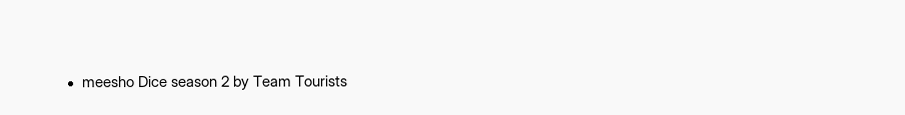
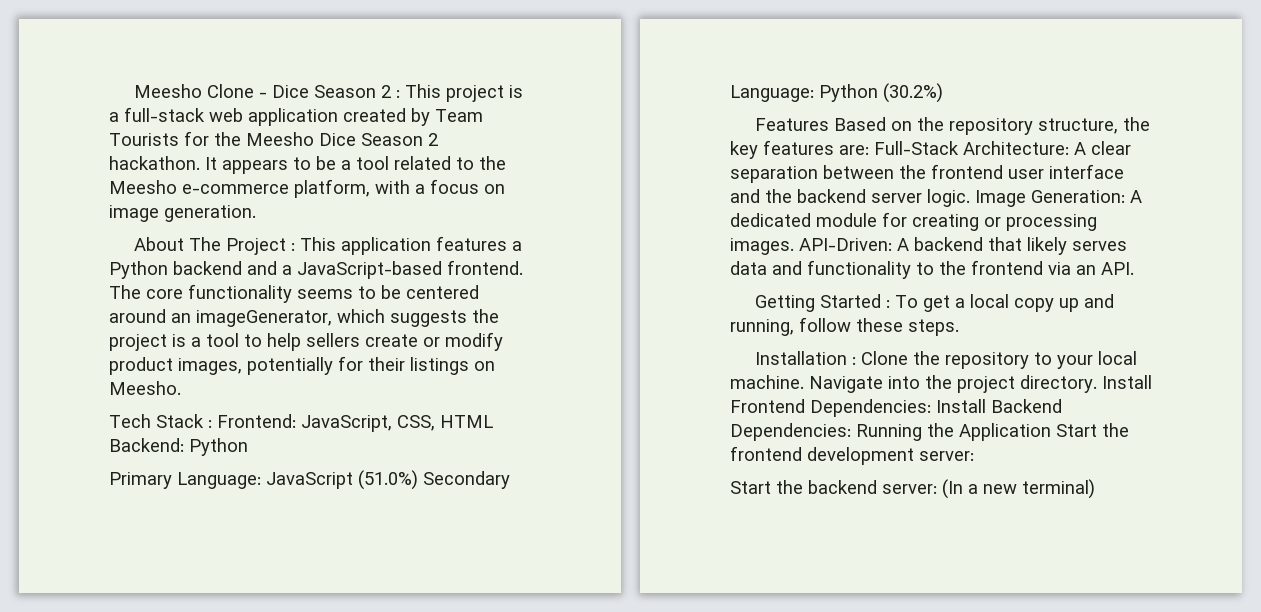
[81,75,348,91] meesho Dice season 2 by Team Tourists -> [133,84,523,102] [109,107,483,126] [109,131,438,146] [109,156,506,174] [109,179,505,198] [109,205,256,222] [133,236,522,255] [109,260,523,279] [109,284,479,303] [109,309,499,327] [109,332,503,351] [109,356,495,375] [109,381,181,395] [109,414,493,432] [109,438,248,456] [109,470,510,490] [730,83,943,103] [754,117,1150,135] [730,140,1131,159] [730,164,1124,183] [730,189,1142,207] [730,212,1097,231] [730,237,1127,255] [730,260,1134,279] [754,294,1114,312] [730,317,959,336] [754,351,1137,369] [730,375,1152,393] [730,399,1062,417] [730,423,1129,441] [730,446,974,465] [730,479,1095,499] Meesho Clone - Dice Season 2 : This project is a full-stack web application created by Team Tourists for the Meesho Dice Season 2 hackathon. It appears to be a tool related to the Meesho e-commerce platform, with a focus on image generation. // About The Project : This application features a Python backend and a JavaScript-based frontend. The core functionality seems to be centered around an imageGenerator, which suggests the project is a tool to help sellers create or modify product images, potentially for their listings on Meesho. // Tech Stack : Frontend: JavaScript, CSS, HTML Backend: Python // Primary Language: JavaScript (51.0%) Secondary Language: Python (30.2%) // Features Based on the repository structure, the key features are: Full-Stack Architecture: A clear separation between the frontend user interface and the backend server logic. Image Generation: A dedicated module for creating or processing images. API-Driven: A backend that likely serves data and functionality to the frontend via an API. // Getting Started : To get a local copy up and running, follow these steps. // Installation : Clone the repository to your local machine. Navigate into the project directory. Install Frontend Dependencies: Install Backend Dependencies: Running the Application Start the frontend development server: // Start the backend server: (In a new terminal)

